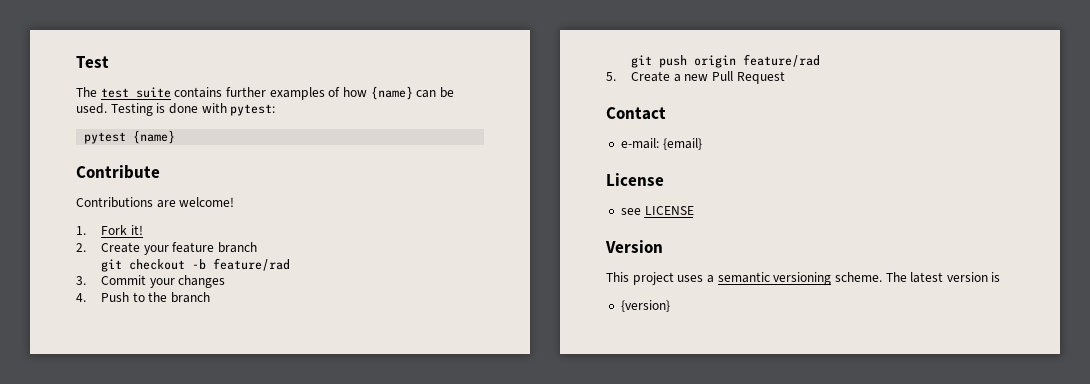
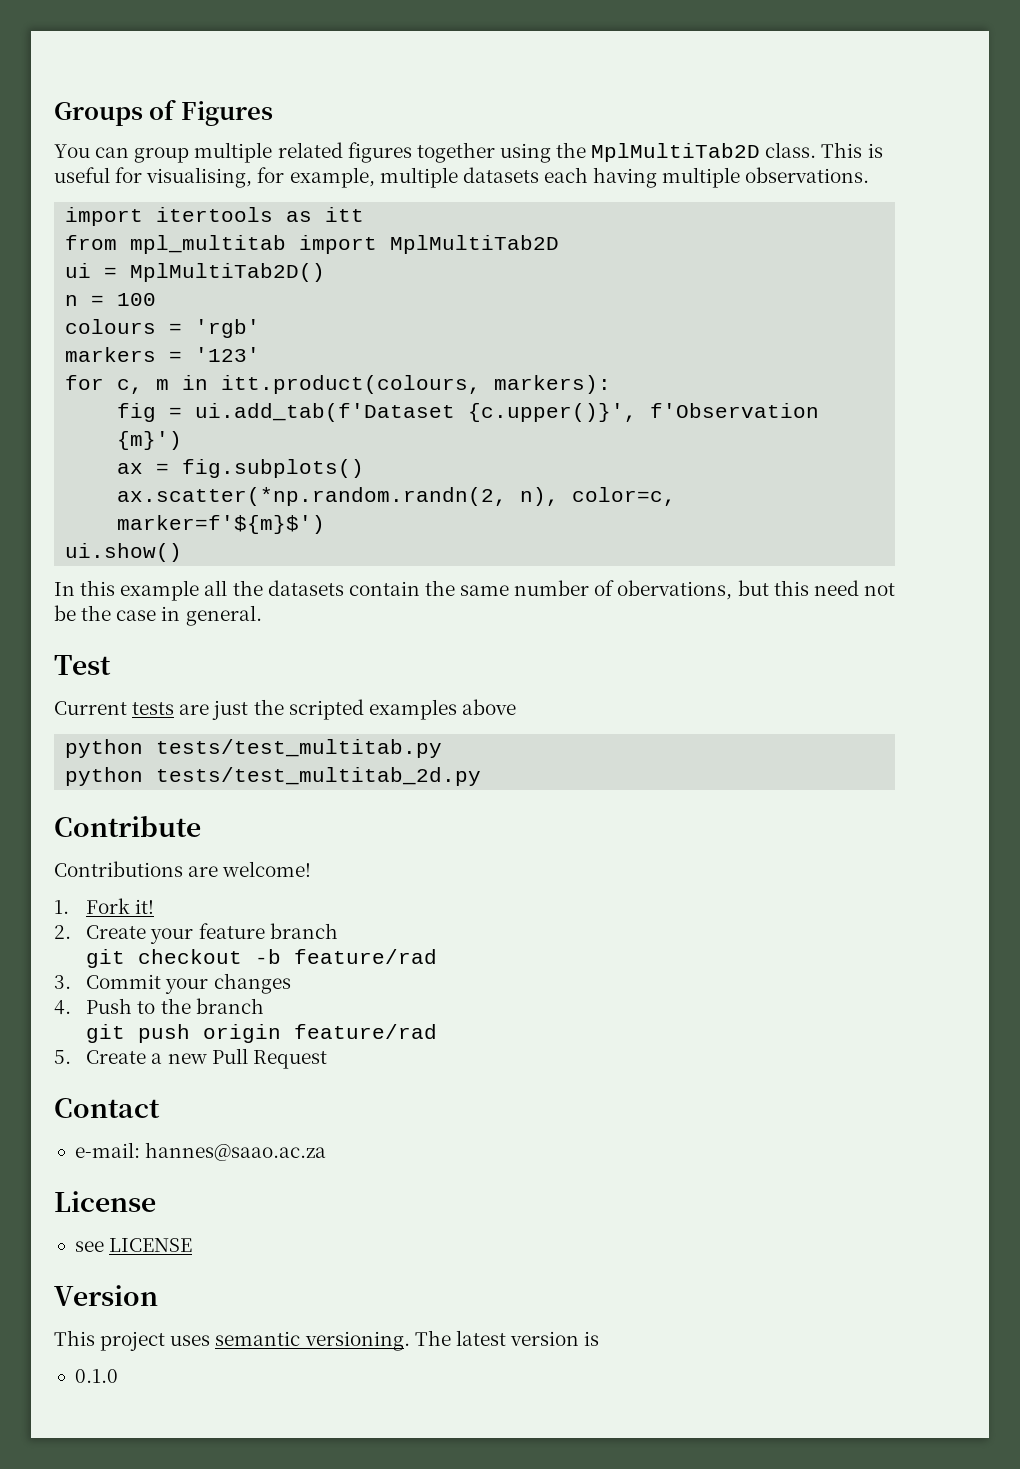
[76,56,109,68] [76,86,454,100] [76,103,276,116] [84,130,176,144] Test // The test suite contains further examples of how {name} can be used. Testing is done with pytest: // pytest {name} -> [54,99,273,126] [54,142,883,163] [54,167,870,188] [65,207,365,226] [65,235,560,254] [65,263,326,282] [65,293,157,306] [65,319,261,338] [65,347,261,362] [65,375,612,394] [117,403,820,422] [117,431,183,450] [117,459,365,478] [117,487,677,506] [117,515,326,534] [65,543,183,562] [54,580,895,601] [54,605,262,626] [54,655,111,675] [54,699,516,720] [65,739,443,758] [65,767,482,786] Groups of Figures // You can group multiple related figures together using the MplMultiTab2D class. This is useful for visualising, for example, multiple datasets each having multiple observations. // import itertools as itt // from mpl_multitab import MplMultiTab2D // ui = MplMultiTab2D() // n = 100 // colours = 'rgb' // markers = '123' // for c, m in itt.product(colours, markers): // fig = ui.add_tab(f'Dataset {c.upper()}', f'Observation {m}') // ax = fig.subplots() // ax.scatter(*np.random.randn(2, n), color=c, marker=f'${m}$') // ui.show() // In this example all the datasets contain the same number of obervations, but this need not be the case in general. // Test // Current tests are just the scripted examples above // python tests/test_multitab.py // python tests/test_multitab_2d.py
[662,138,702,150] {email} -> [145,1142,327,1161] hannes@saao.ac.za
[706,272,882,285] a semantic versioning scheme. -> [215,1331,410,1351] semantic versioning.
[620,300,670,312] {version} -> [74,1369,118,1383] 0.1.0

